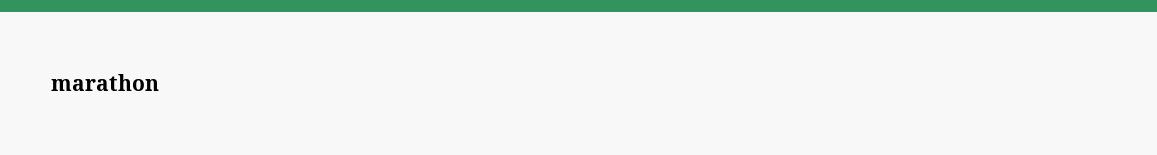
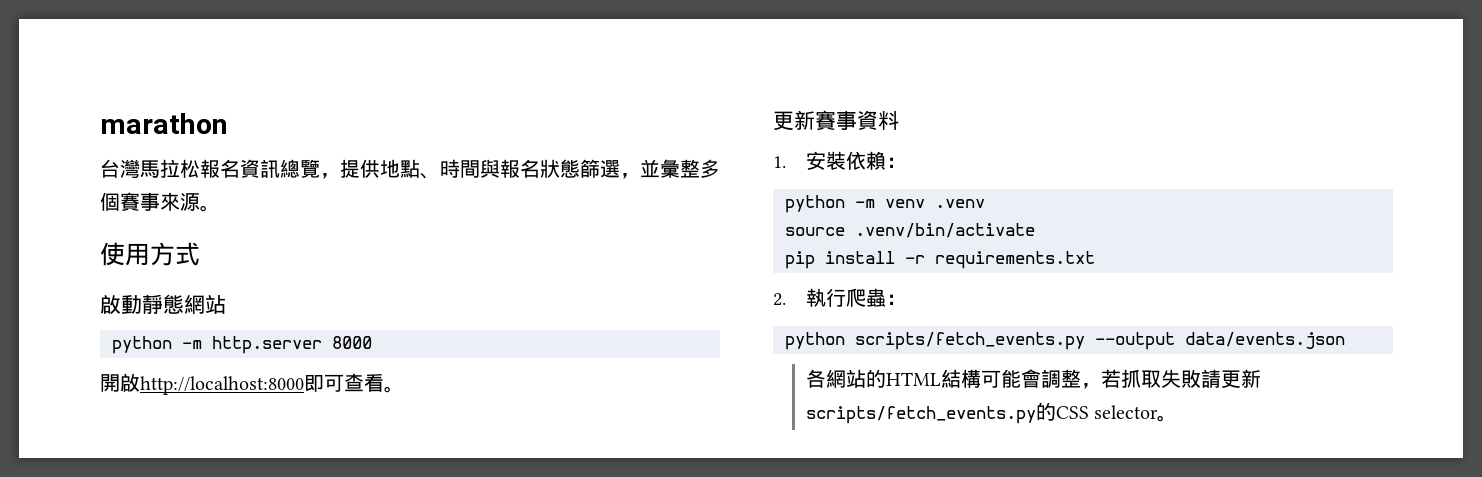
(159, 82) none -> [100,159,720,179] [100,192,220,212] [100,242,200,266] [100,294,226,314] [112,336,372,354] [100,373,404,395] [773,110,899,131] [773,151,906,170] [785,195,985,213] [785,223,1035,238] [785,251,1095,269] [773,288,906,307] [785,332,1345,350] [805,369,1261,389] [805,402,1178,424] // 台灣馬拉松報名資訊總覽，提供地點、時間與報名狀態篩選，並彙整多個賽事來源。 // 使用方式 // 啟動靜態網站 // python -m http.server 8000 // 開啟http://localhost:8000即可查看。 // 更新賽事資料 // 1.安裝依賴： // python -m venv .venv // source .venv/bin/activate // pip install -r requirements.txt // 2.執行爬蟲： // python scripts/fetch_events.py --output data/events.json // 各網站的HTML結構可能會調整，若抓取失敗請更新scripts/fetch_events.py的CSS selector。

